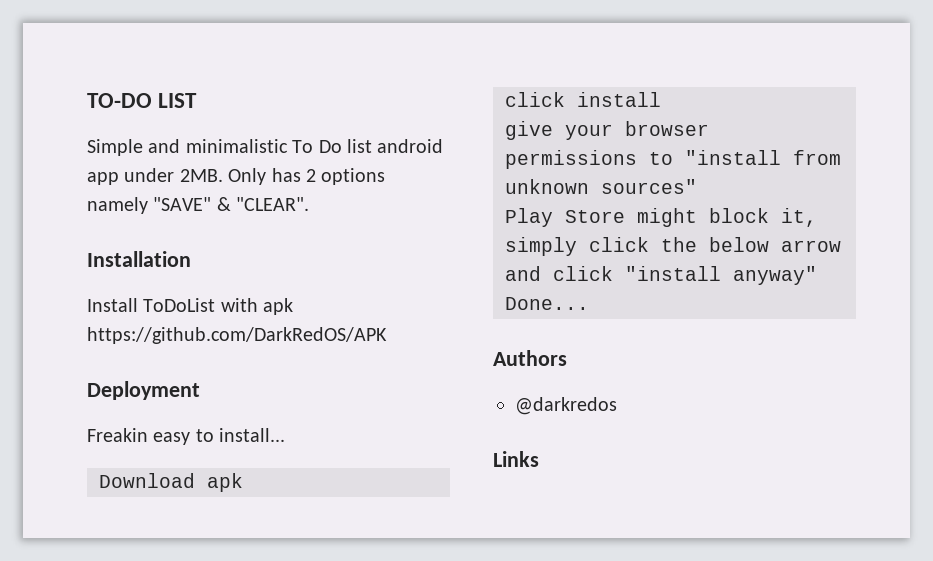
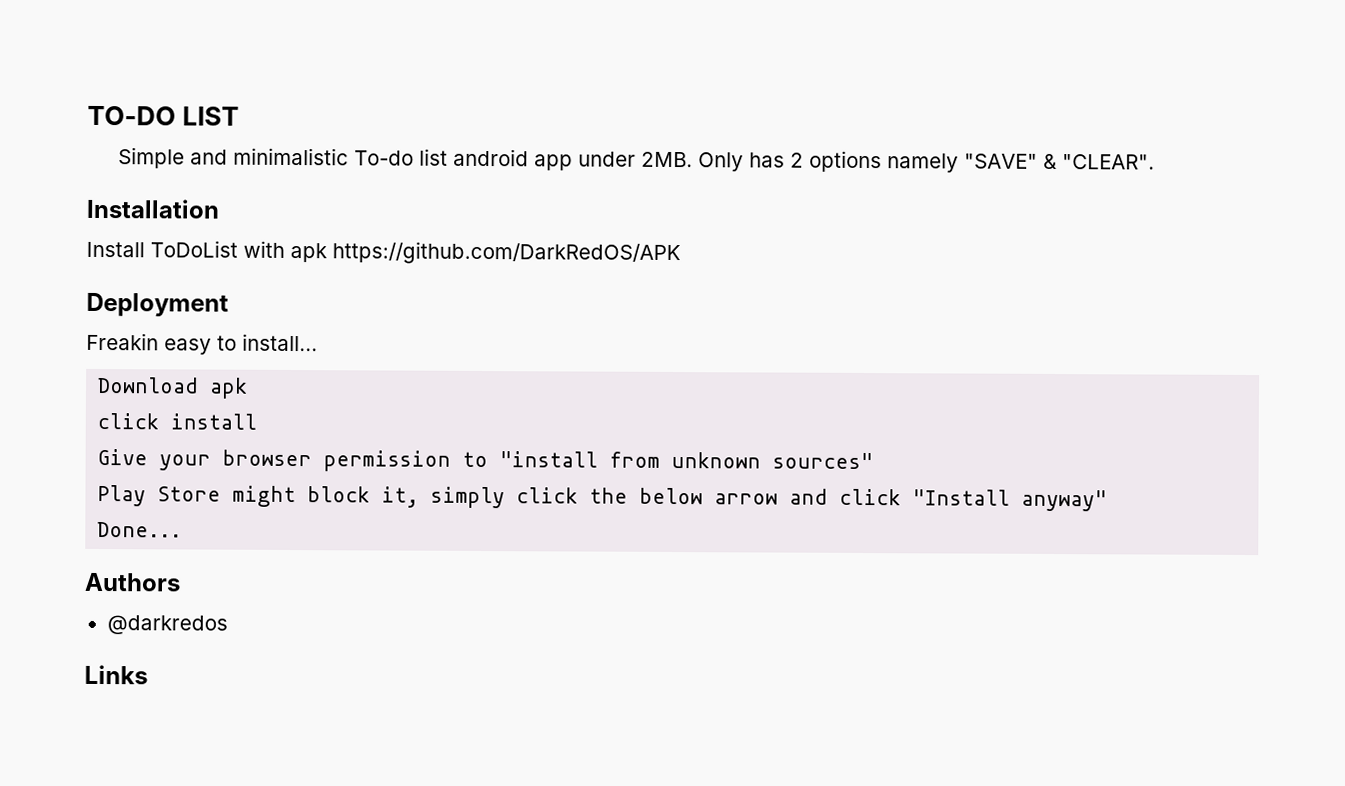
[292,140,342,153] To Do -> [354,150,415,166] To-do
[505,121,553,140] give -> [97,448,149,466] Give
[505,150,637,169] permissions -> [323,450,452,472] permission
[625,266,721,281] "install -> [912,489,1011,506] "Install

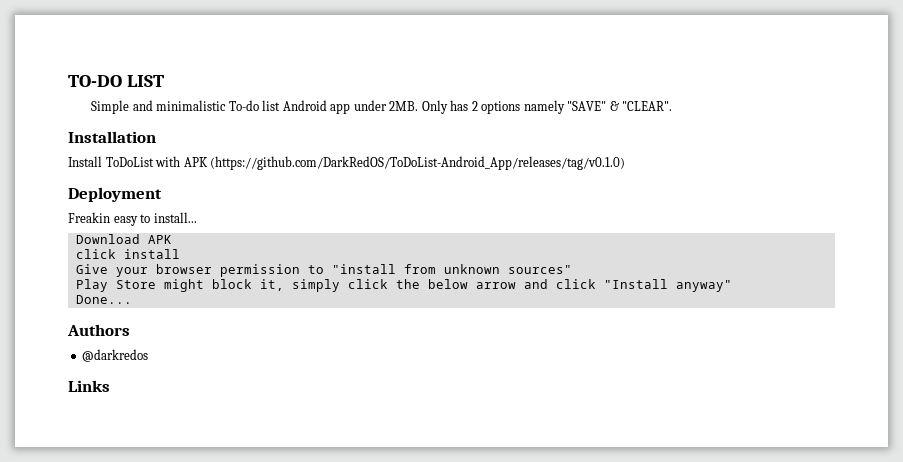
[453,148,530,167] android -> [282,100,327,111] Android
[290,241,681,266] apk https://github.com/DarkRedOS/APK -> [183,156,626,170] APK (https://github.com/DarkRedOS/ToDoList-Android_App/releases/tag/v0.1.0)
[209,377,249,399] apk -> [147,235,172,244] APK

